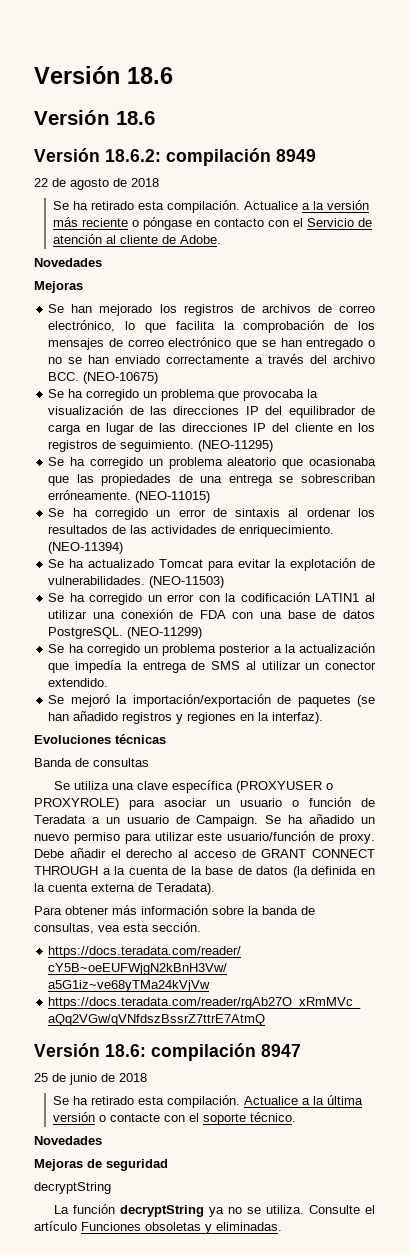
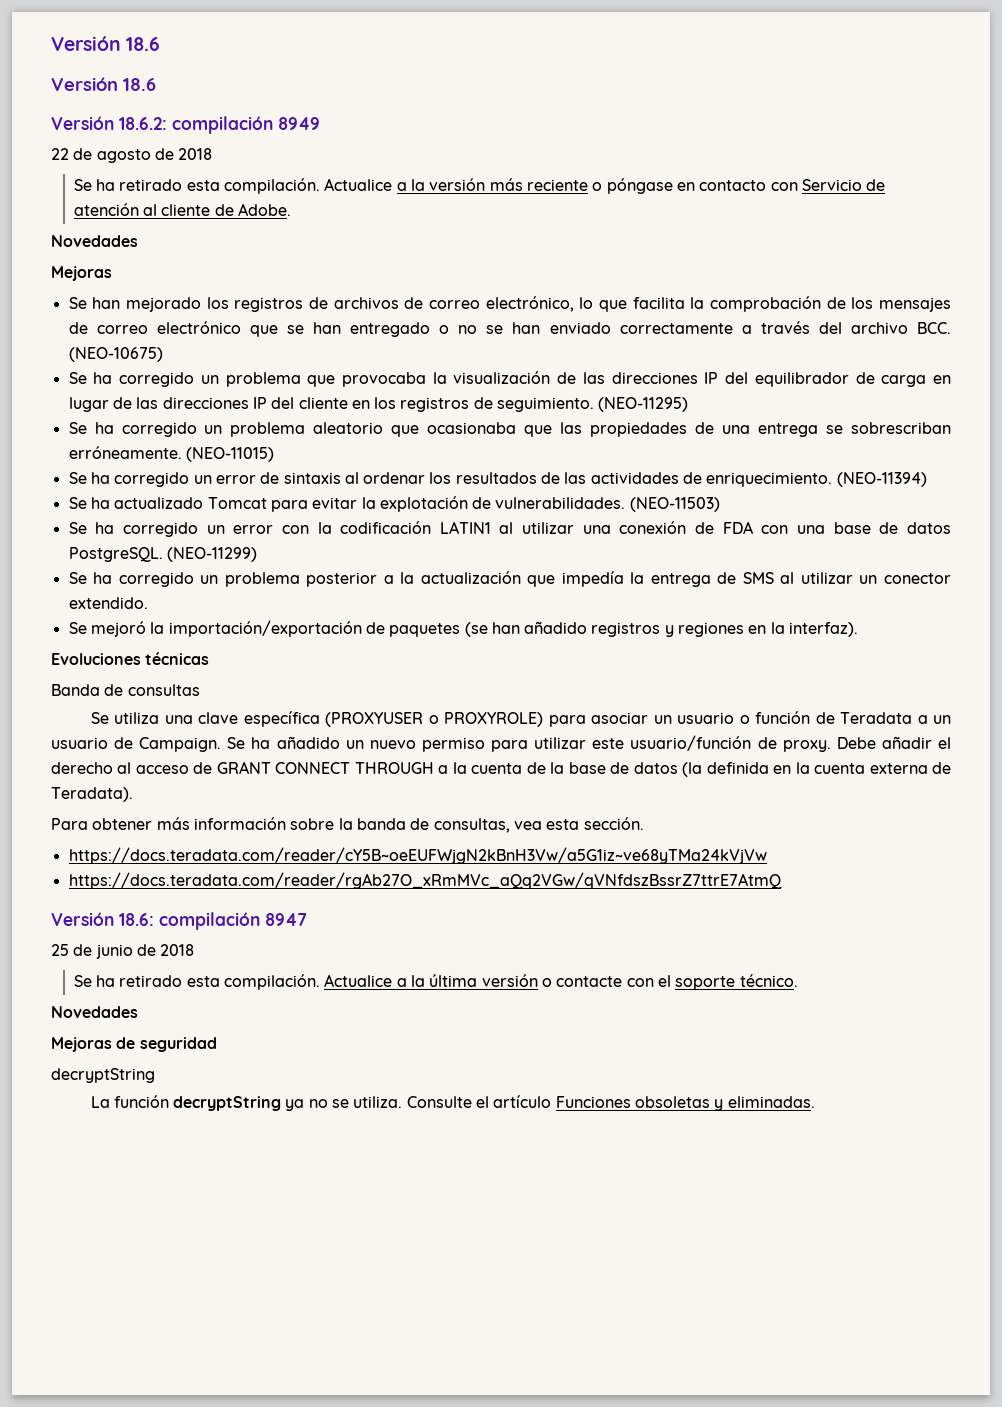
[293,218,304,227] el -> (798, 186) none

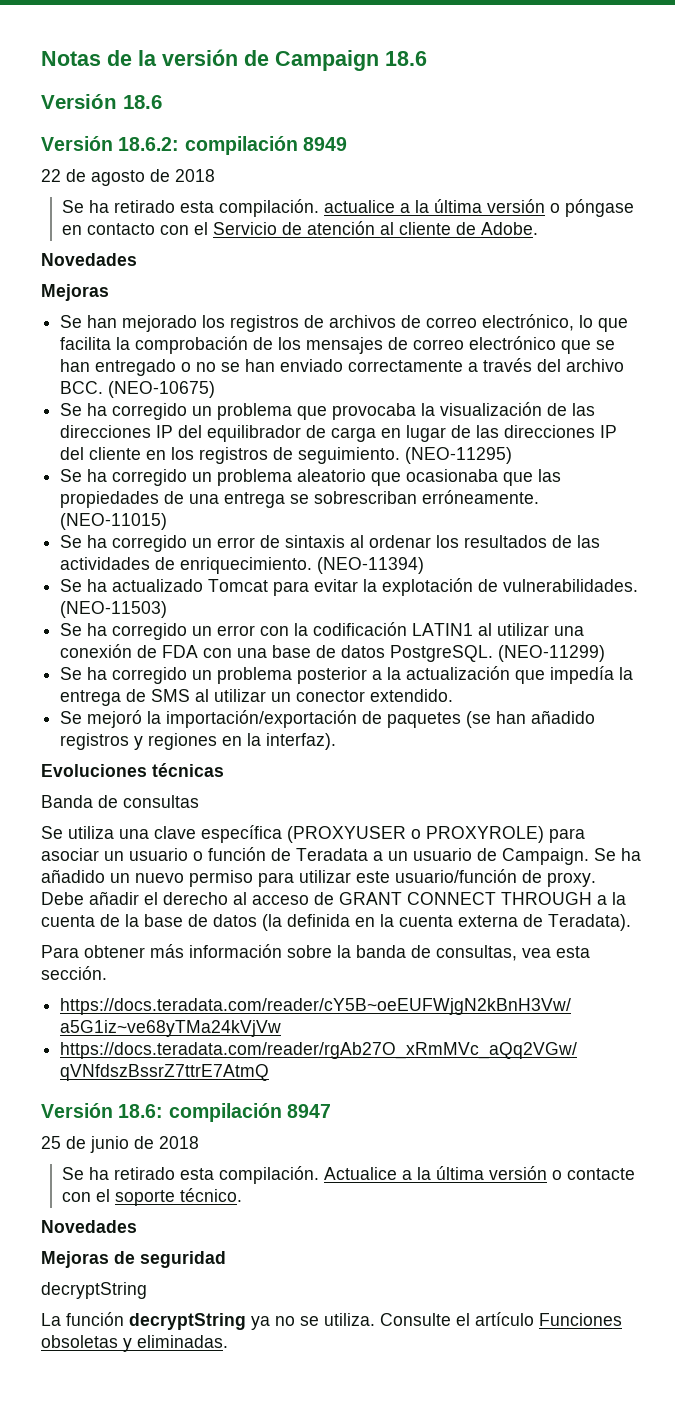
[51,36,121,51] Versión -> [41,49,379,71] Notas de la versión de Campaign
[324,178,588,191] Actualice a la versión más reciente -> [323,199,545,213] actualice a la última versión
(798, 186) none -> [193,222,208,235] el

